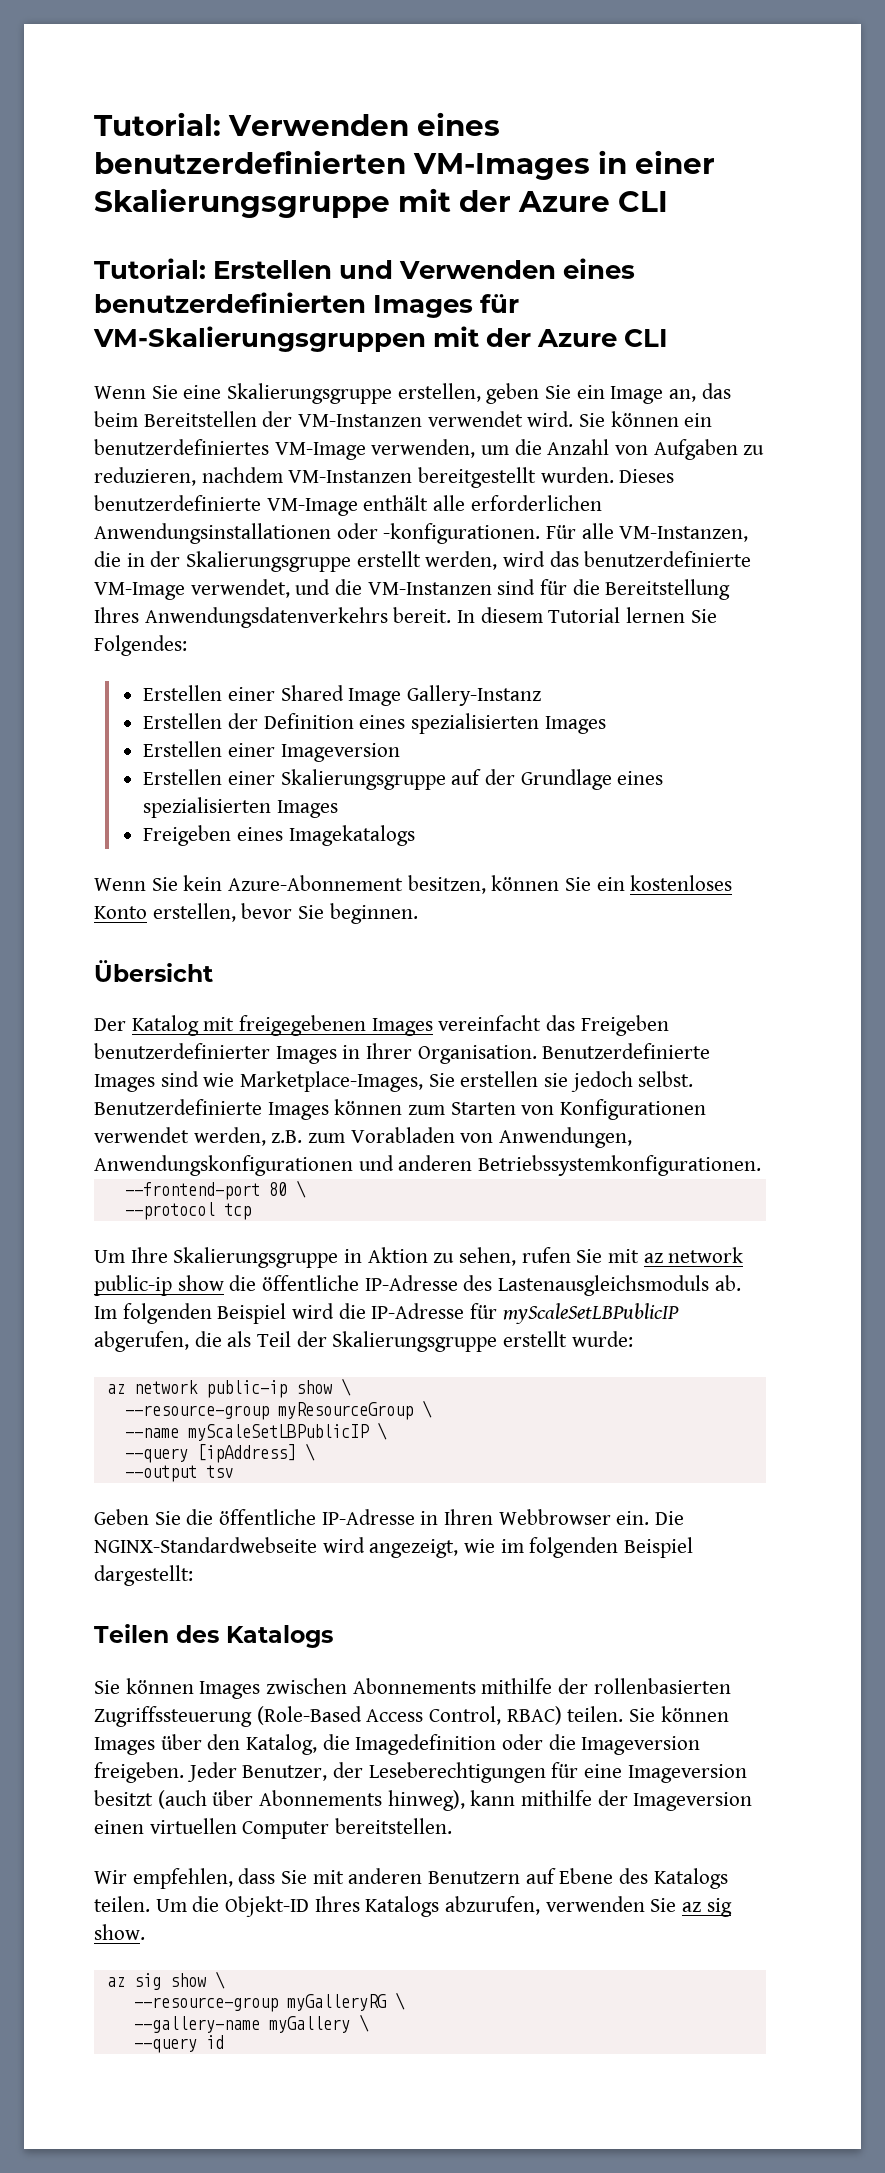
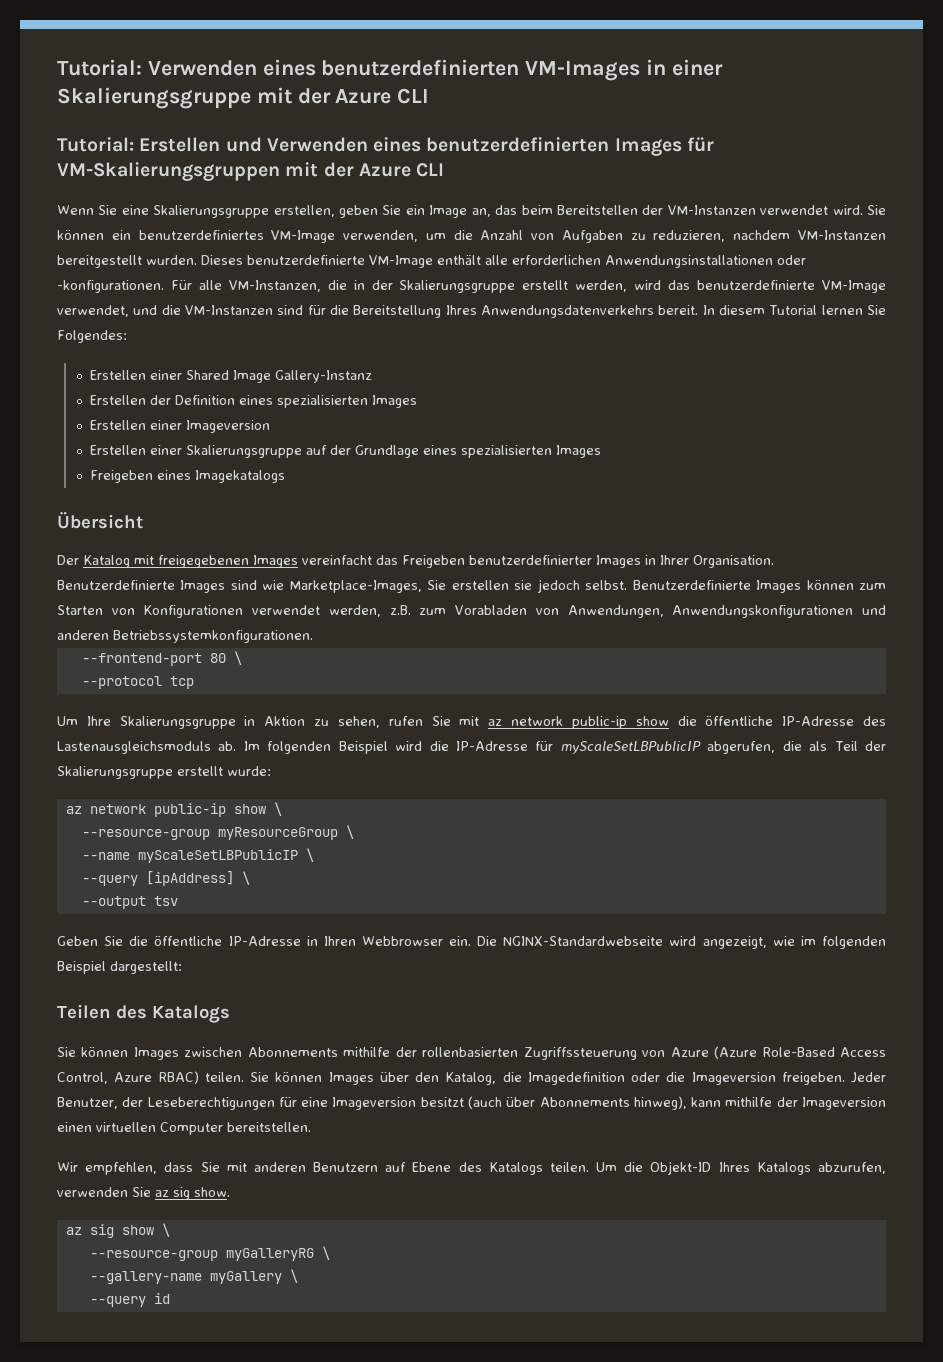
[94,875,733,894] [94,903,418,924] // Wenn Sie kein Azure-Abonnement besitzen, können Sie ein kostenloses Konto erstellen, bevor Sie beginnen. -> (286, 476) none
[256,1706,362,1725] (Role-Based -> [642,1046,835,1059] von Azure (Azure Role-Based
(502, 1715) none -> [114,1072,153,1082] Azure

